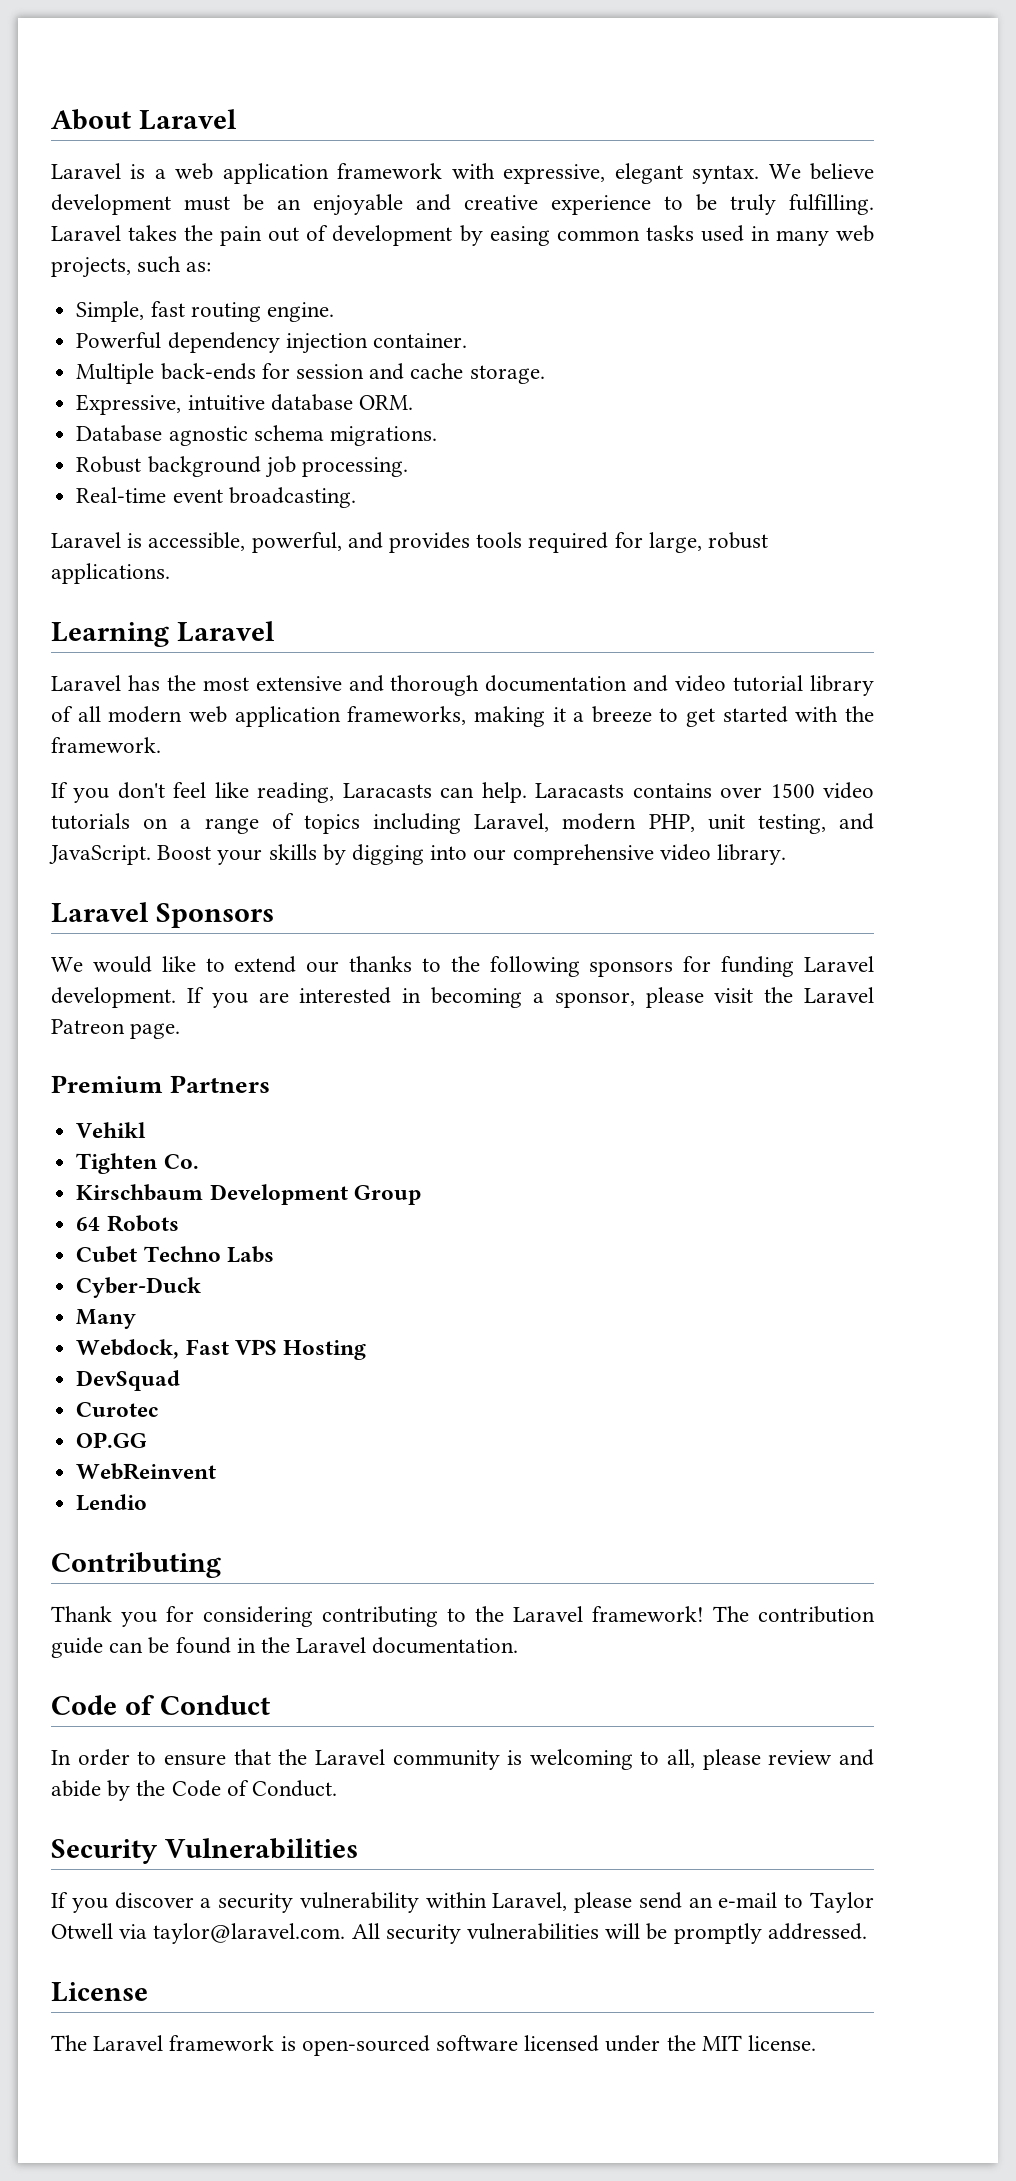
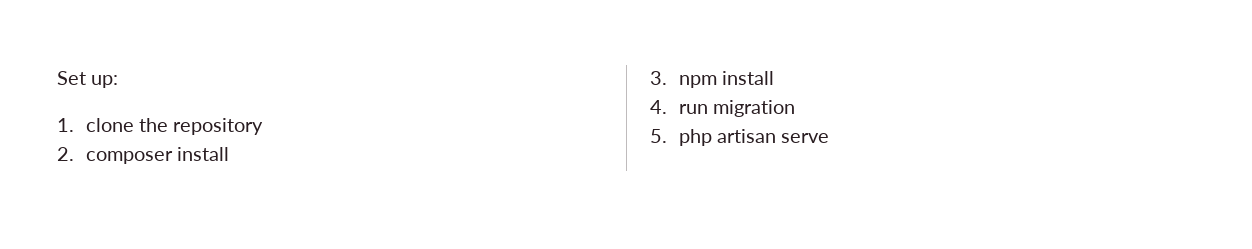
[51,109,237,130] [51,163,875,184] [51,194,874,216] [51,225,874,246] [51,256,212,278] [76,301,334,322] [76,332,467,354] [76,363,545,384] [76,394,413,415] [76,425,437,446] [76,456,408,478] [76,487,356,508] [51,532,769,553] [51,563,170,584] [51,621,275,647] [51,675,874,696] [51,706,874,727] [51,737,161,753] [51,782,874,803] [51,813,874,834] [49,844,787,865] [51,902,274,928] [51,956,874,977] [51,987,874,1008] [51,1019,181,1039] [51,1075,271,1093] [76,1122,147,1138] [76,1153,199,1174] [76,1184,421,1205] [76,1215,179,1232] [76,1246,274,1263] [76,1277,202,1298] [76,1309,137,1329] [76,1339,366,1360] [76,1370,181,1391] [76,1402,159,1417] [76,1432,148,1448] [76,1463,217,1480] [76,1494,148,1511] [51,1552,221,1578] [51,1606,875,1627] [51,1637,519,1658] [51,1695,270,1715] [51,1749,874,1770] [51,1780,338,1801] [51,1838,358,1864] [51,1892,874,1913] [51,1923,867,1944] [51,1982,148,2002] [51,2035,817,2056] About Laravel // Laravel is a web application framework with expressive, elegant syntax. We believe development must be an enjoyable and creative experience to be truly fulfilling. Laravel takes the pain out of development by easing common tasks used in many web projects, such as: // Simple, fast routing engine. // Powerful dependency injection container. // Multiple back-ends for session and cache storage. // Expressive, intuitive database ORM. // Database agnostic schema migrations. // Robust background job processing. // Real-time event broadcasting. // Laravel is accessible, powerful, and provides tools required for large, robust applications. // Learning Laravel // Laravel has the most extensive and thorough documentation and video tutorial library of all modern web application frameworks, making it a breeze to get started with the framework. // If you don't feel like reading, Laracasts can help. Laracasts contains over 1500 video tutorials on a range of topics including Laravel, modern PHP, unit testing, and JavaScript. Boost your skills by digging into our comprehensive video library. // Laravel Sponsors // We would like to extend our thanks to the following sponsors for funding Laravel development. If you are interested in becoming a sponsor, please visit the Laravel Patreon page. // Premium Partners // Vehikl // Tighten Co. // Kirschbaum Development Group // 64 Robots // Cubet Techno Labs // Cyber-Duck // Many // Webdock, Fast VPS Hosting // DevSquad // Curotec // OP.GG // WebReinvent // Lendio // Contributing // Thank you for considering contributing to the Laravel framework! The contribution guide can be found in the Laravel documentation. // Code of Conduct // In order to ensure that the Laravel community is welcoming to all, please review and abide by the Code of Conduct. // Security Vulnerabilities // If you discover a security vulnerability within Laravel, please send an e-mail to Taylor Otwell via taylor@laravel.com. All security vulnerabilities will be promptly addressed. // License // The Laravel framework is open-sourced software licensed under the MIT license. -> [57,71,119,88] [57,118,264,135] [57,147,230,164] [650,71,775,88] [650,100,796,117] [650,129,830,146] Set up: // 1. clone the repository // 2. composer install // 3. npm install // 4. run migration // 5. php artisan serve

